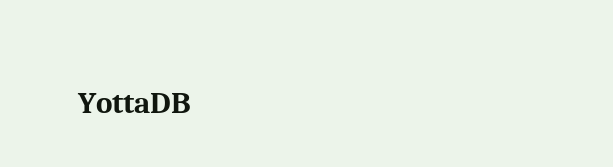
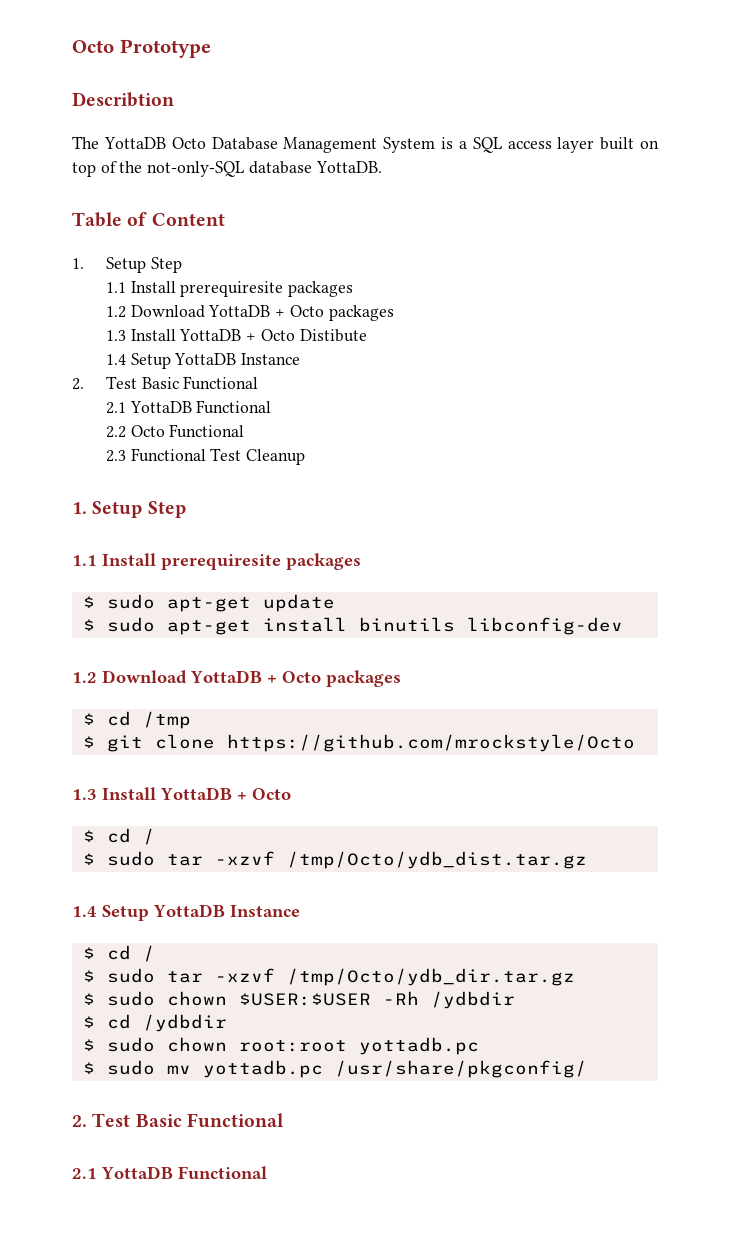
[77,93,191,113] YottaDB -> [72,39,211,58] [72,92,174,107] [72,136,659,153] [72,161,382,177] [72,212,225,227] [72,257,182,273] [105,281,354,297] [105,305,394,321] [105,329,367,342] [105,353,301,369] [72,376,259,390] [105,400,272,414] [105,424,245,438] [105,448,306,465] [72,501,186,518] [72,553,361,570] [82,594,335,612] [82,617,623,635] [72,670,401,687] [82,711,191,729] [82,734,635,752] [72,787,291,800] [82,828,155,845] [82,851,587,869] [72,904,300,921] [82,945,155,962] [82,968,575,986] [82,991,515,1009] [82,1014,227,1032] [82,1037,479,1055] [82,1060,587,1078] [72,1113,284,1128] [72,1166,267,1180] Octo Prototype // Describtion // The YottaDB Octo Database Management System is a SQL access layer built on top of the not-only-SQL database YottaDB. // Table of Content // 1. Setup Step // 1.1 Install prerequiresite packages // 1.2 Download YottaDB + Octo packages // 1.3 Install YottaDB + Octo Distibute // 1.4 Setup YottaDB Instance // 2. Test Basic Functional // 2.1 YottaDB Functional // 2.2 Octo Functional // 2.3 Functional Test Cleanup // 1. Setup Step // 1.1 Install prerequiresite packages // $ sudo apt-get update // $ sudo apt-get install binutils libconfig-dev // 1.2 Download YottaDB + Octo packages // $ cd /tmp // $ git clone https://github.com/mrockstyle/Octo // 1.3 Install YottaDB + Octo // $ cd / // $ sudo tar -xzvf /tmp/Octo/ydb_dist.tar.gz // 1.4 Setup YottaDB Instance // $ cd / // $ sudo tar -xzvf /tmp/Octo/ydb_dir.tar.gz // $ sudo chown $USER:$USER -Rh /ydbdir // $ cd /ydbdir // $ sudo chown root:root yottadb.pc // $ sudo mv yottadb.pc /usr/share/pkgconfig/ // 2. Test Basic Functional // 2.1 YottaDB Functional

